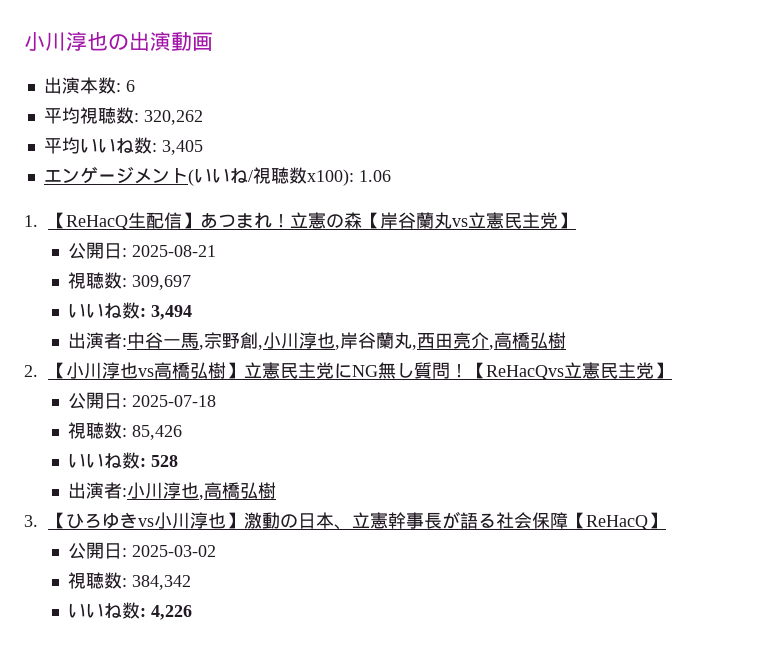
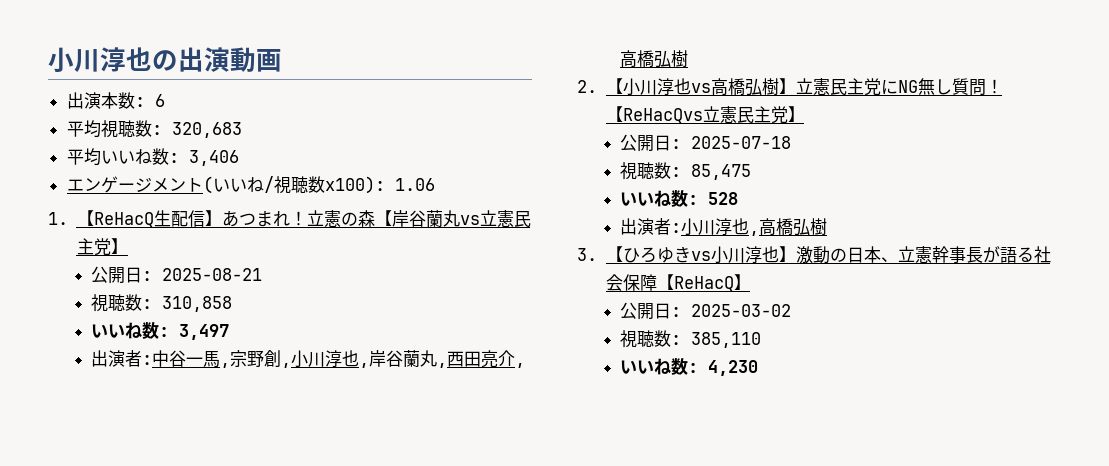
[143,110,203,125] 320,262 -> [171,122,242,138] 320,683
[161,140,203,155] 3,405 -> [188,150,239,166] 3,406
[131,275,191,290] [67,302,192,320] 309,697 // いいね数: 3,494 -> [162,296,233,312] [91,322,230,340] 310,858 // いいね数: 3,497
[131,425,182,440] 85,426 -> [691,164,752,180] 85,475
[131,575,191,590] [67,602,192,620] 384,342 // いいね数: 4,226 -> [691,332,762,348] [620,358,759,376] 385,110 // いいね数: 4,230

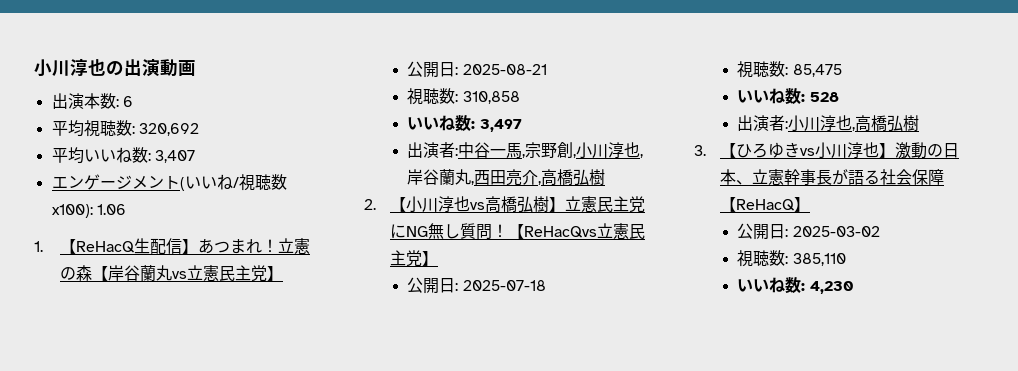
[171,122,242,138] 320,683 -> [138,123,199,136] 320,692
[188,150,239,166] 3,406 -> [154,150,195,163] 3,407

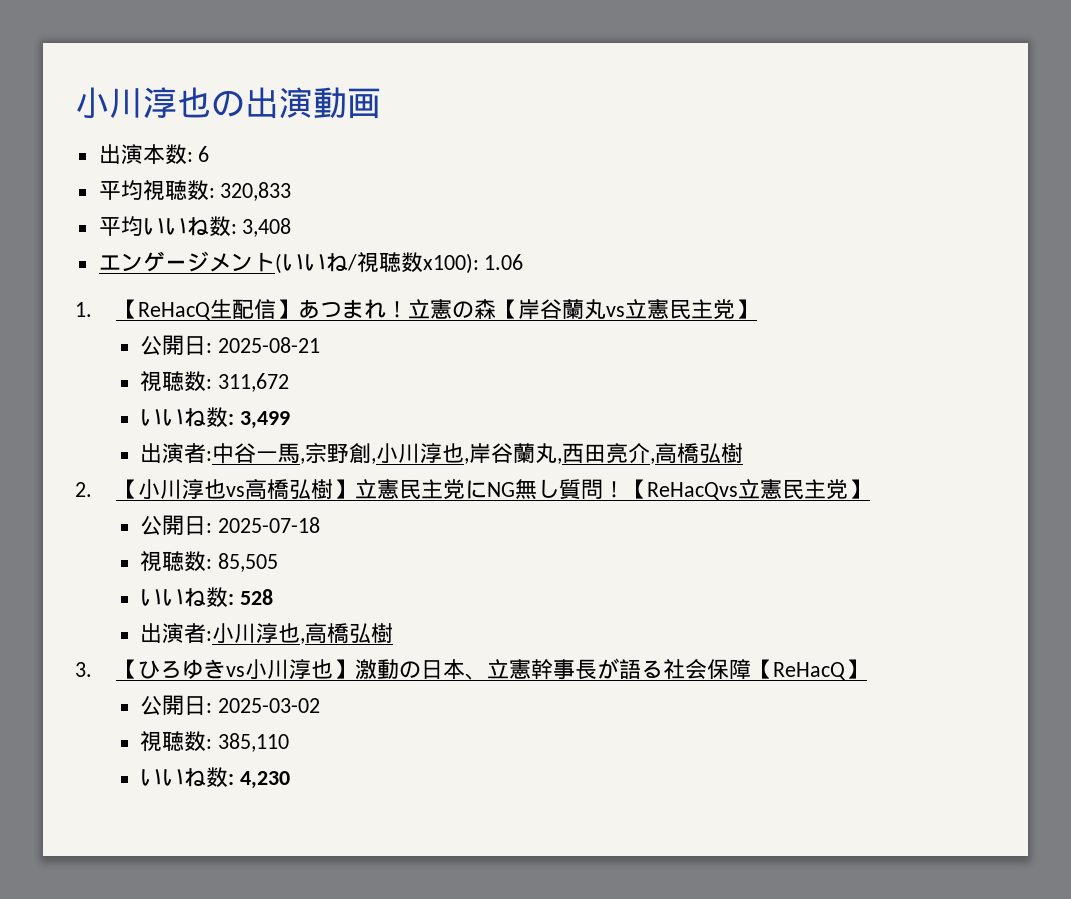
[138,123,199,136] 320,692 -> [220,182,292,201] 320,833
[154,150,195,163] 3,407 -> [242,218,292,237] 3,408
[462,91,520,104] [407,115,522,132] 310,858 // いいね数: 3,497 -> [217,373,289,392] [140,407,290,429] 311,672 // いいね数: 3,499
[792,64,842,77] 85,475 -> [217,553,278,572] 85,505

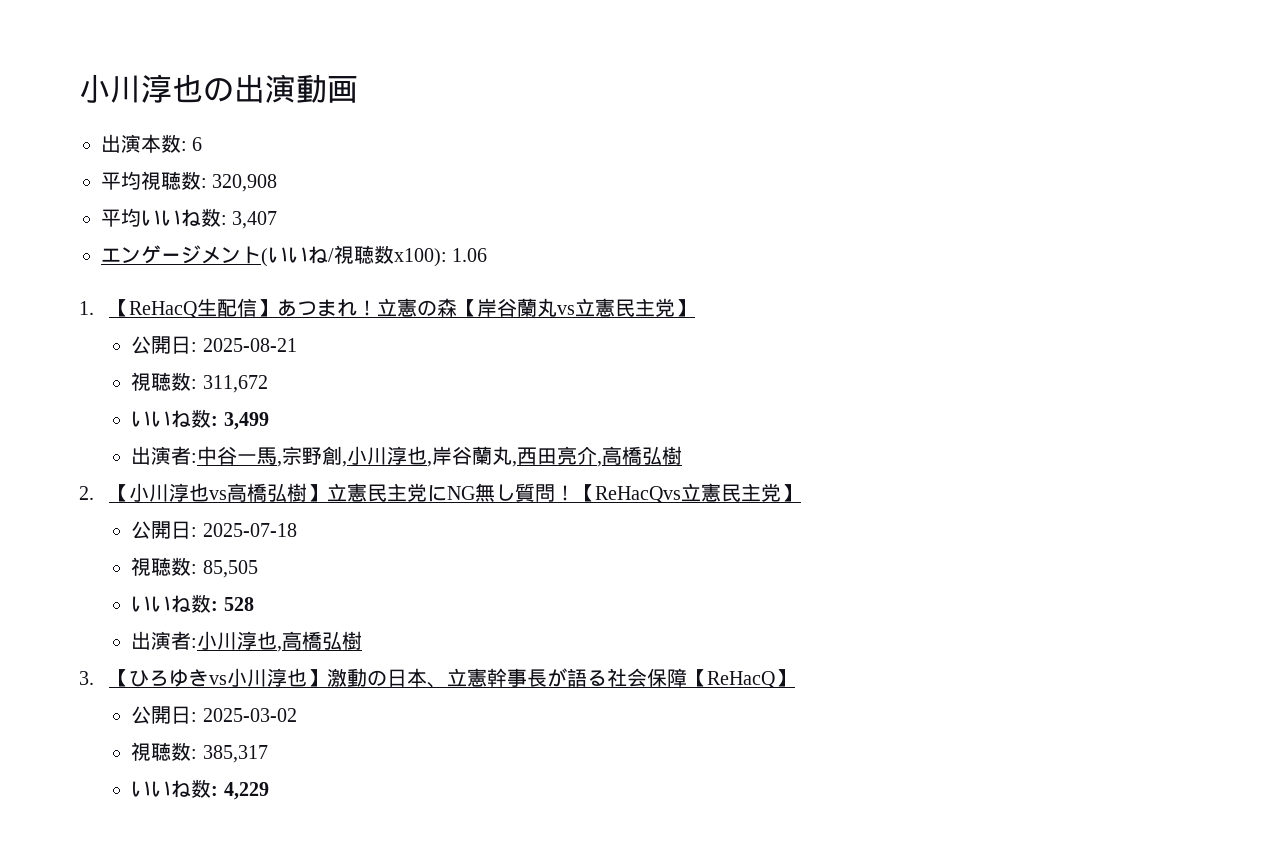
[220,182,292,201] 320,833 -> [212,174,278,192] 320,908
[242,218,292,237] 3,408 -> [232,211,278,229] 3,407
[217,733,289,752] [140,767,290,789] 385,110 // いいね数: 4,230 -> [202,745,268,763] [131,779,269,800] 385,317 // いいね数: 4,229

